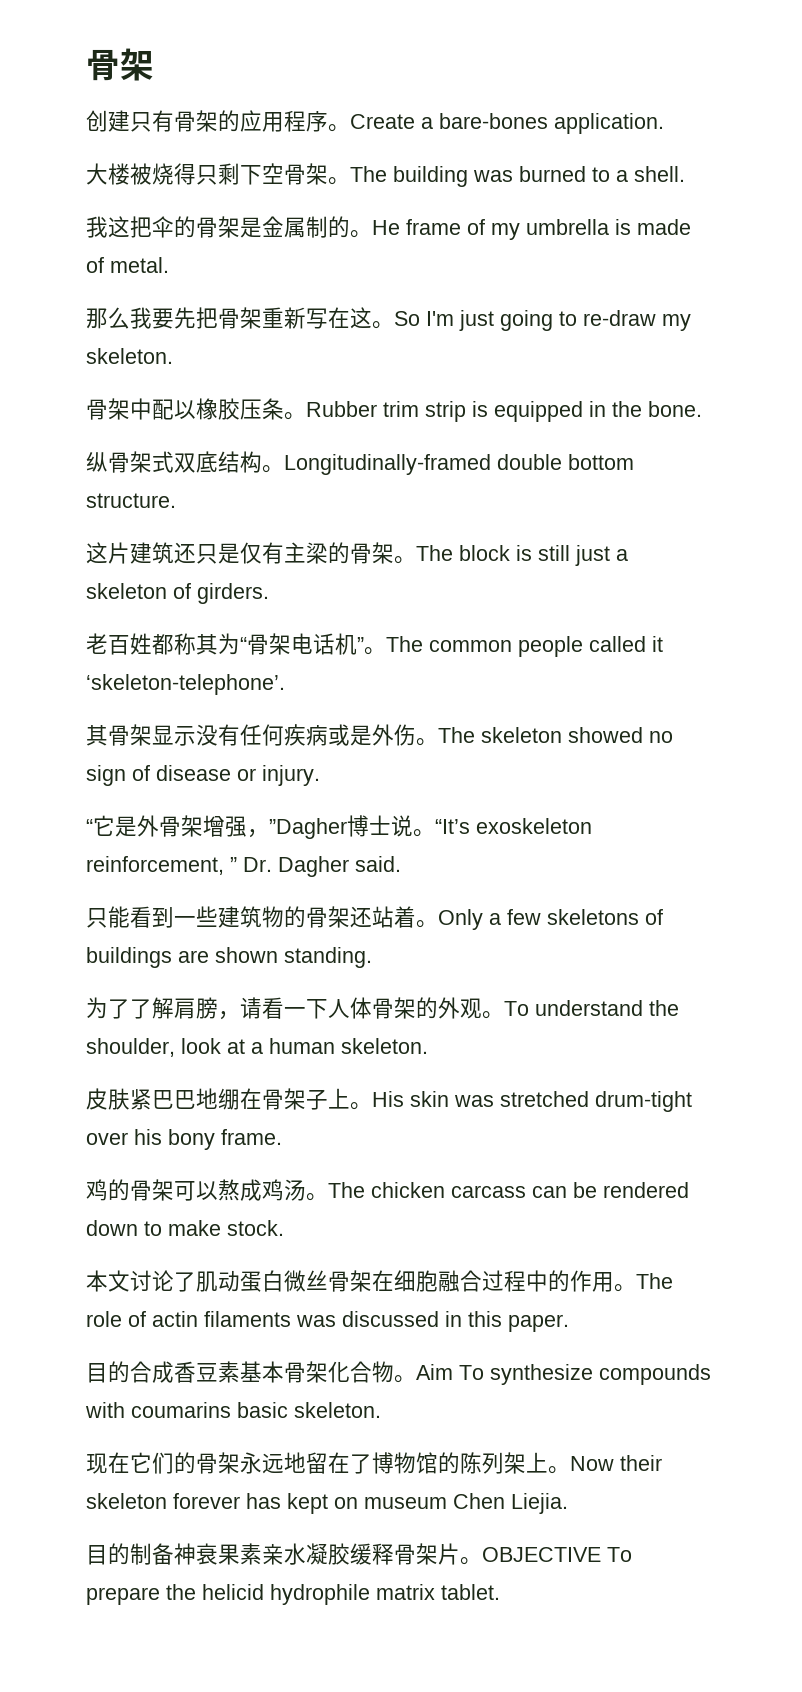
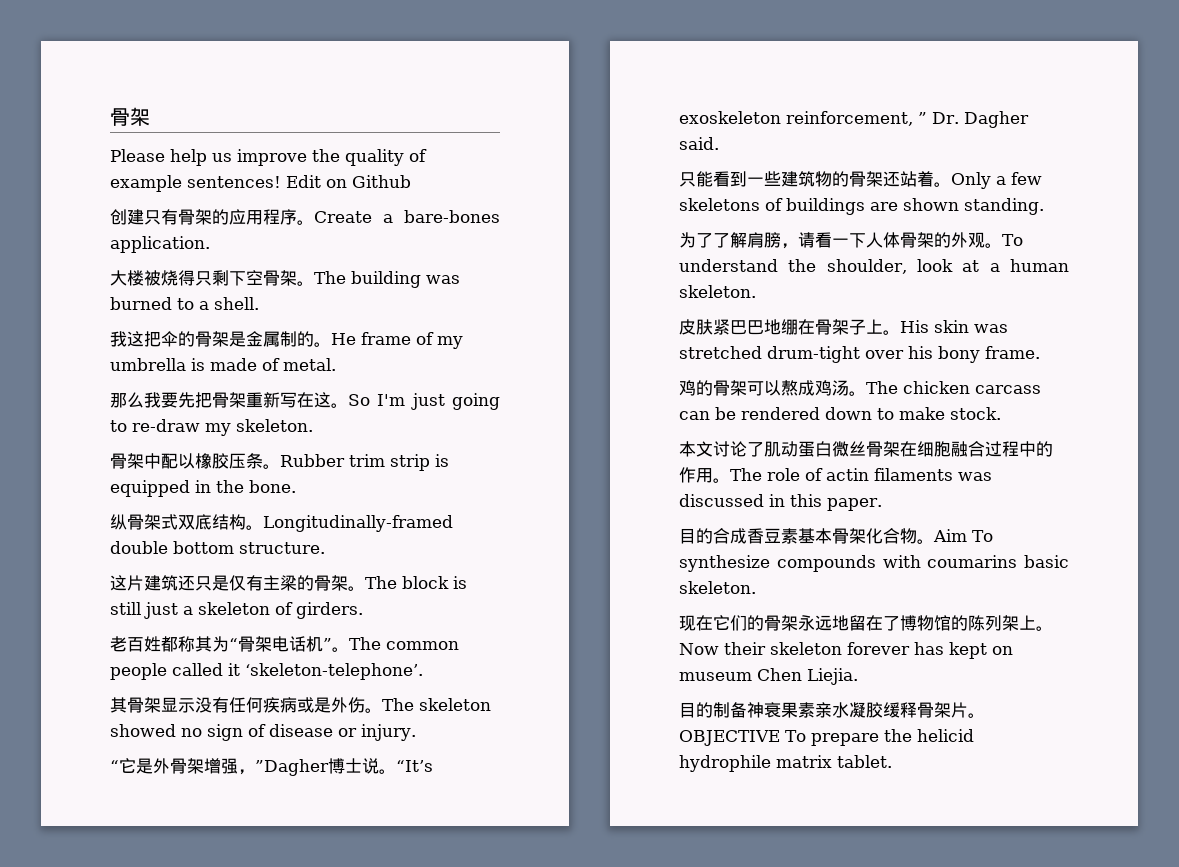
[86,48,154,81] 骨架 -> [110,107,150,126] [110,149,427,166] [110,175,411,192] 骨架 // Please help us improve the quality of example sentences! Edit on Github

